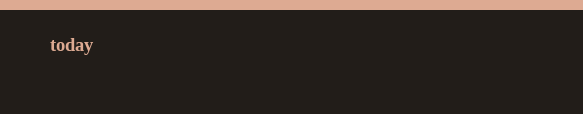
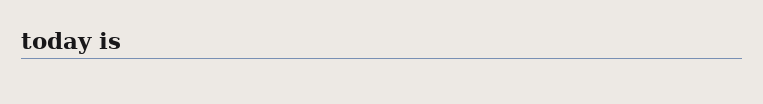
(94, 46) none -> [99,32,121,49] is

